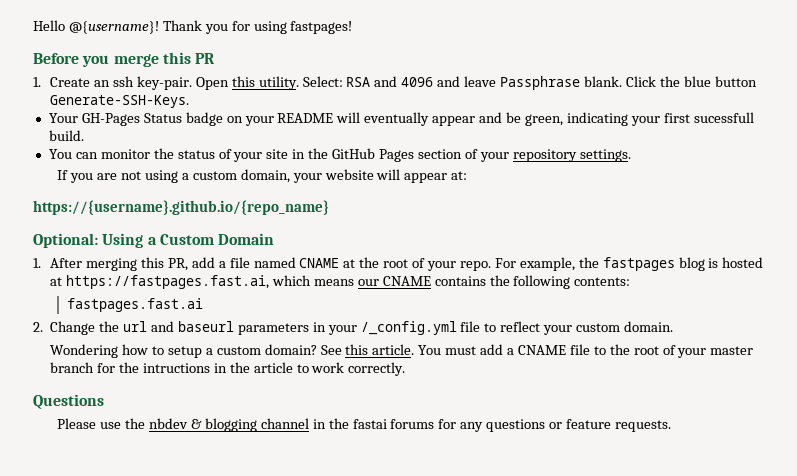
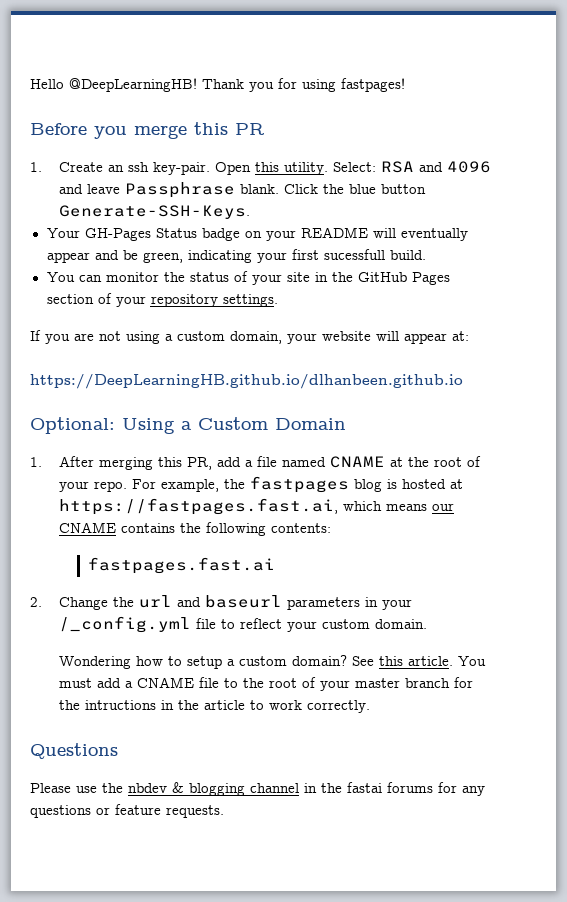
[68,21,159,34] @{username}! -> [69,78,197,92] @DeepLearningHB!
[33,200,329,215] https://{username}.github.io/{repo_name} -> [30,374,463,389] https://DeepLearningHB.github.io/dlhanbeen.github.io

